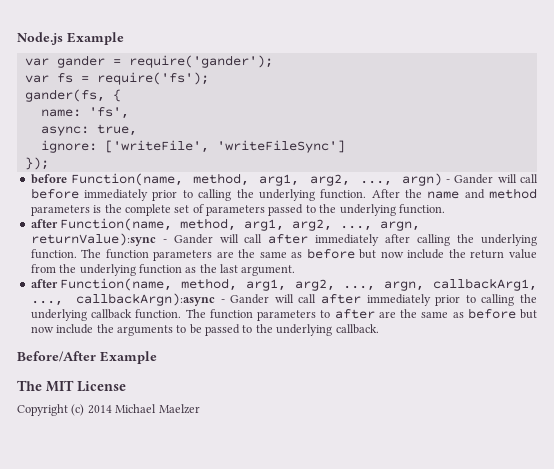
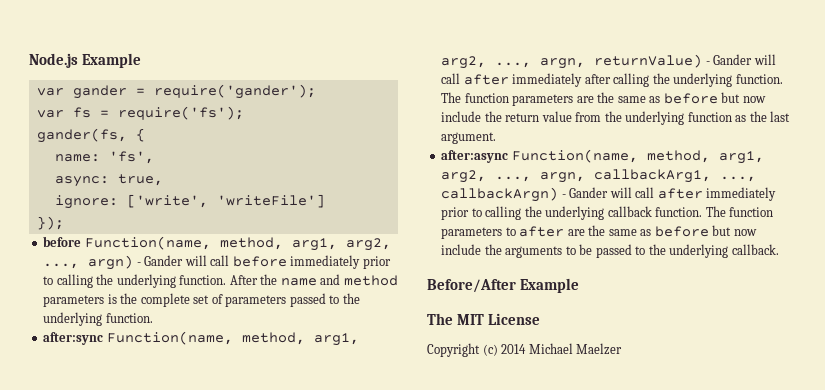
[104,140,345,153] ['writeFile', 'writeFileSync'] -> [126,194,325,208] ['write', 'writeFile']
[30,218,421,231] [30,233,156,246] after Function(name, method, arg1, arg2, ..., argn, returnValue):sync -> [43,331,359,346] [441,54,703,69] after:sync Function(name, method, arg1, arg2, ..., argn, returnValue)
[30,279,58,288] after -> [441,150,509,163] after:async
[76,293,216,306] callbackArgn):async -> [441,187,559,202] callbackArgn)

